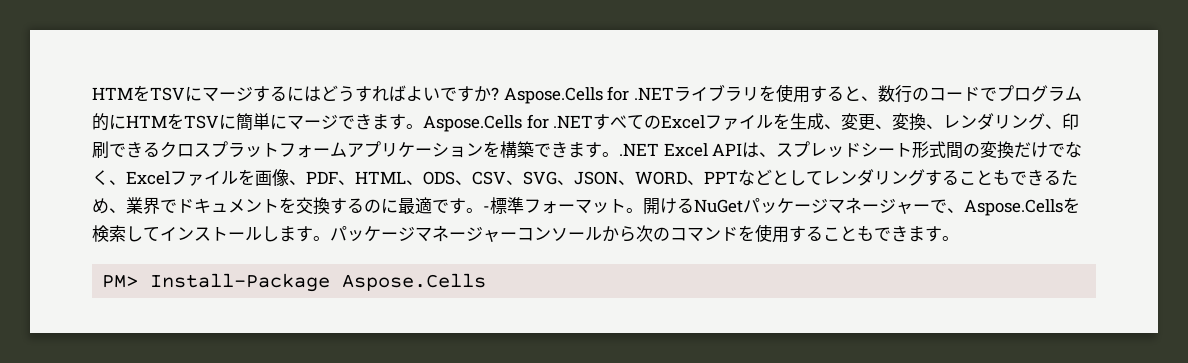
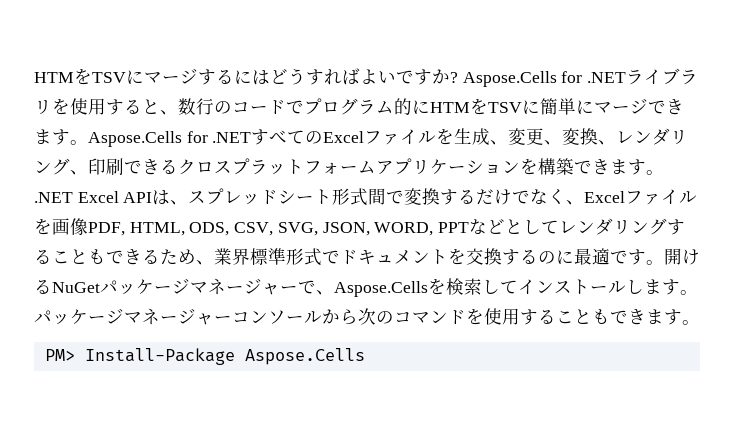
[963,141,1015,159] の変換 -> [386,188,477,205] で変換する
[289,171,704,185] 、PDF、HTML、ODS、CSV、SVG、JSON、WORD、 -> [88,222,434,236] PDF, HTML, ODS, CSV, SVG, JSON, WORD,
(160, 205) none -> [250,248,322,266] 標準形式
[483,197,643,214] -標準フォーマット。 -> (664, 262) none

